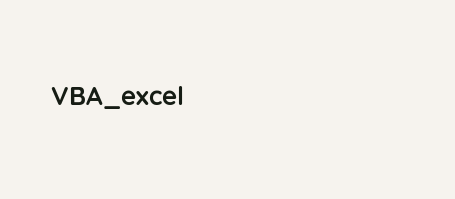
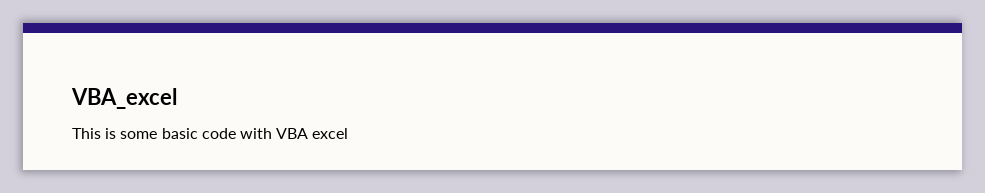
(184, 97) none -> [72,128,349,139] // This is some basic code with VBA excel

